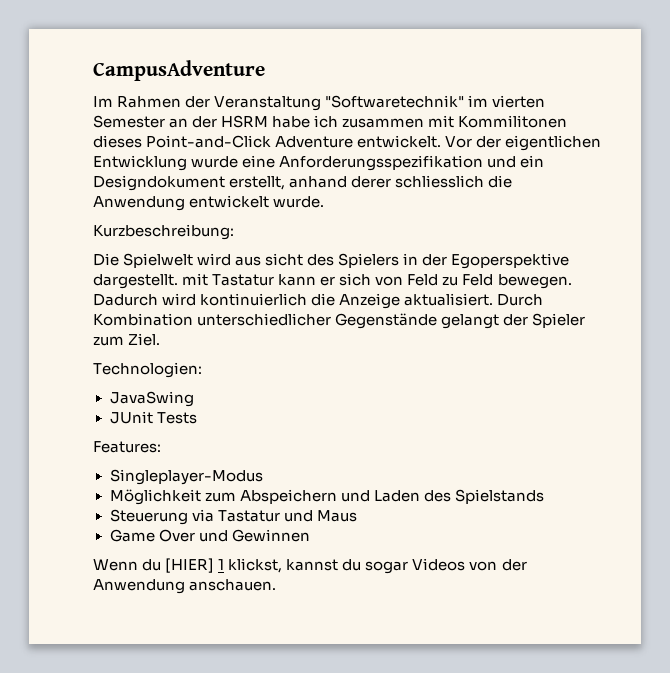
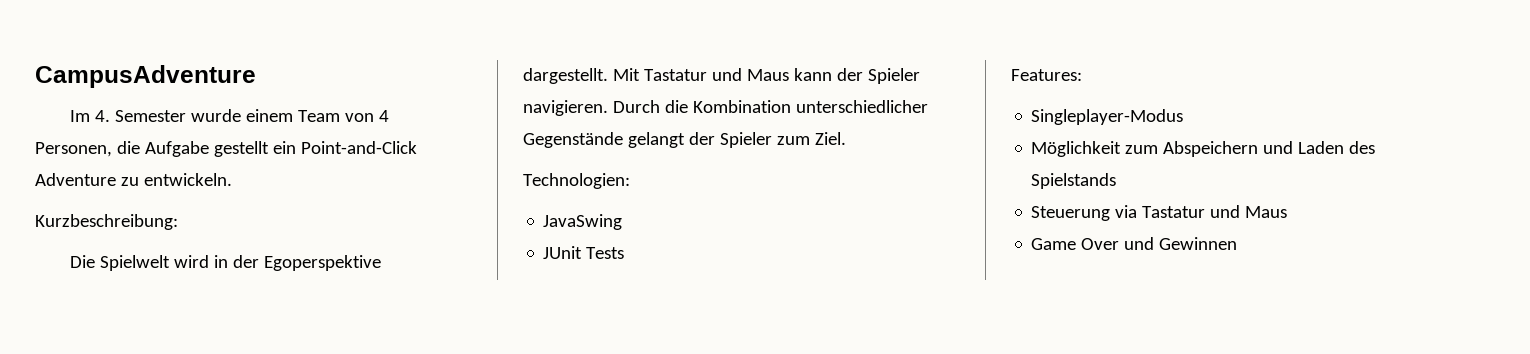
[117,95,546,111] [93,115,568,128] [93,135,602,151] [93,155,545,171] [93,175,513,191] [93,195,325,211] [93,224,234,240] [93,253,570,269] [93,273,572,289] [93,293,544,309] Rahmen der Veranstaltung "Softwaretechnik" im vierten Semester an der HSRM habe ich zusammen mit Kommilitonen dieses Point-and-Click Adventure entwickelt. Vor der eigentlichen Entwicklung wurde eine Anforderungsspezifikation und ein Designdokument erstellt, anhand derer schliesslich die Anwendung entwickelt wurde. // Kurzbeschreibung: // Die Spielwelt wird aus sicht des Spielers in der Egoperspektive dargestellt. mit Tastatur kann er sich von Feld zu Feld bewegen. Dadurch wird kontinuierlich die Anzeige aktualisiert. Durch -> [94,109,389,122] [35,141,417,157] [35,173,232,186] [35,214,178,230] [69,255,381,271] [523,68,920,84] [523,100,688,116] 4. Semester wurde einem Team von 4 Personen, die Aufgabe gestellt ein Point-and-Click Adventure zu entwickeln. // Kurzbeschreibung: // Die Spielwelt wird in der Egoperspektive dargestellt. Mit Tastatur und Maus kann der Spieler navigieren. Durch die
[93,558,527,574] [93,579,277,594] // Wenn du [HIER] 1 klickst, kannst du sogar Videos von der Anwendung anschauen. -> (1238, 243) none

